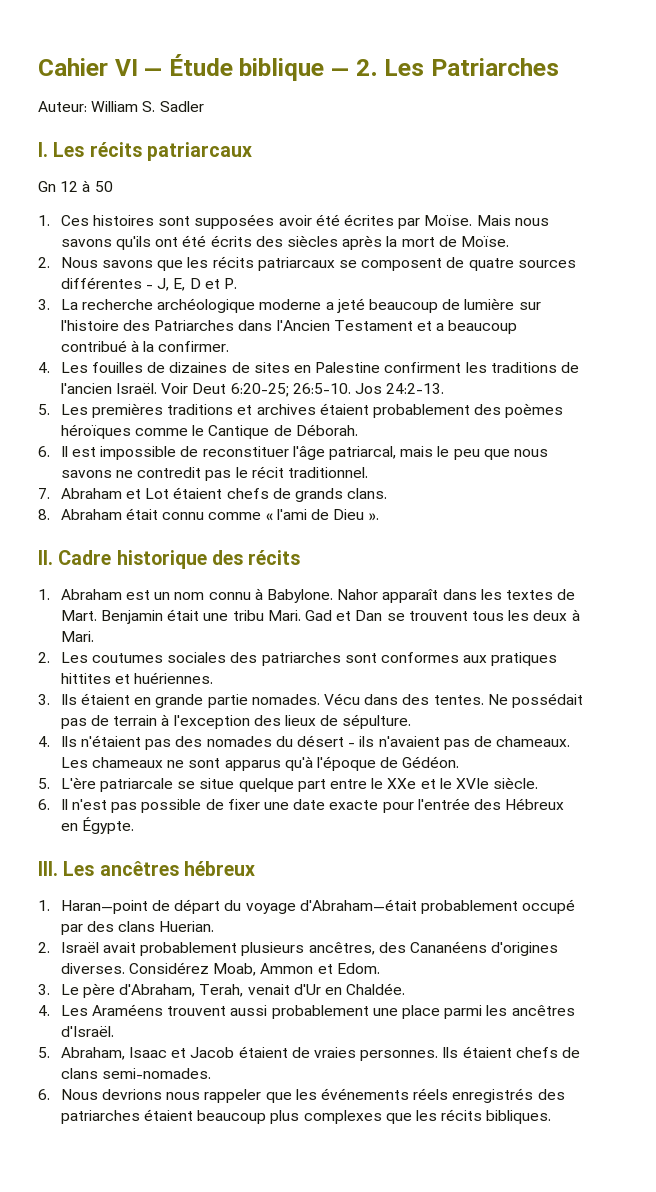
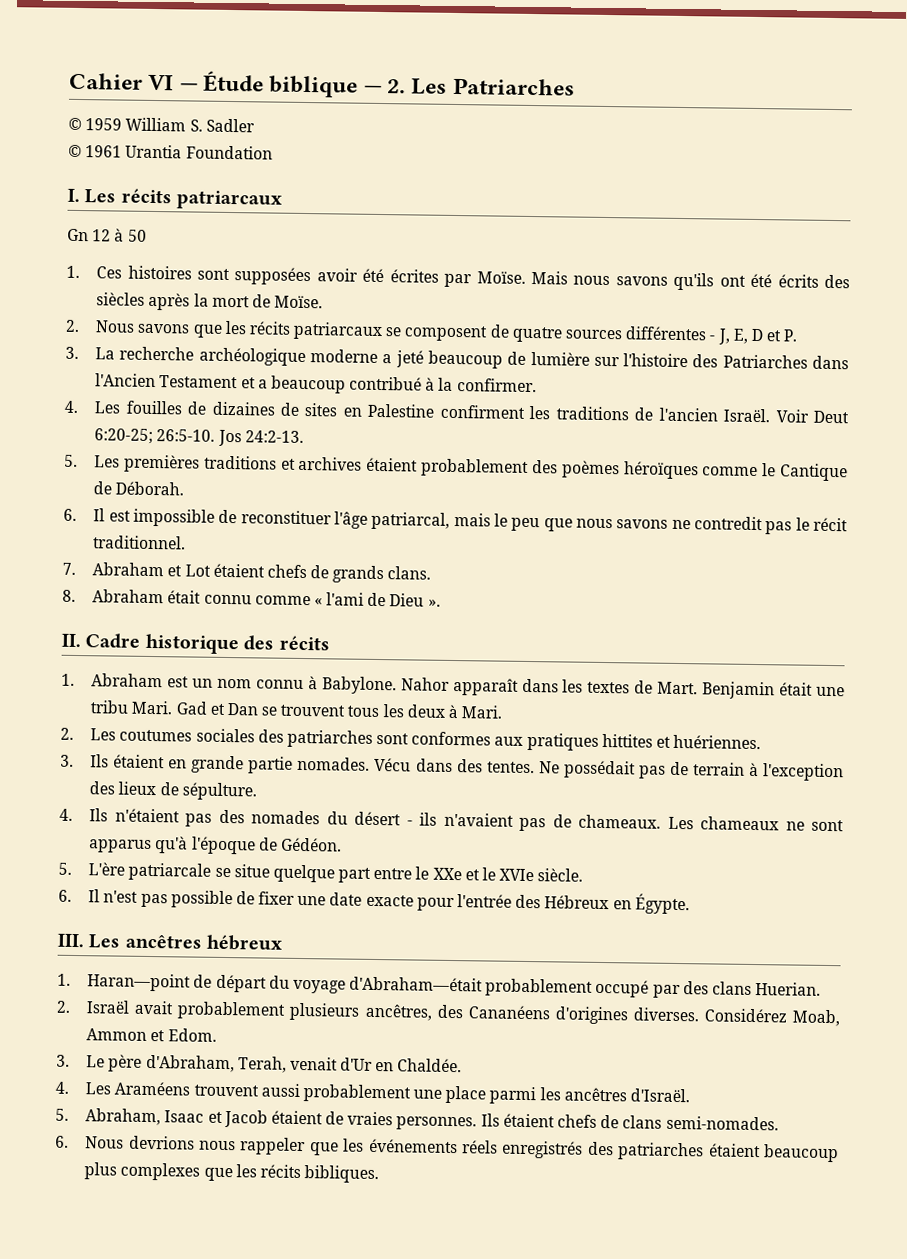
[38,101,87,112] Auteur: -> [68,117,123,131] © 1959
(204, 106) none -> [68,144,273,160] // © 1961 Urantia Foundation

